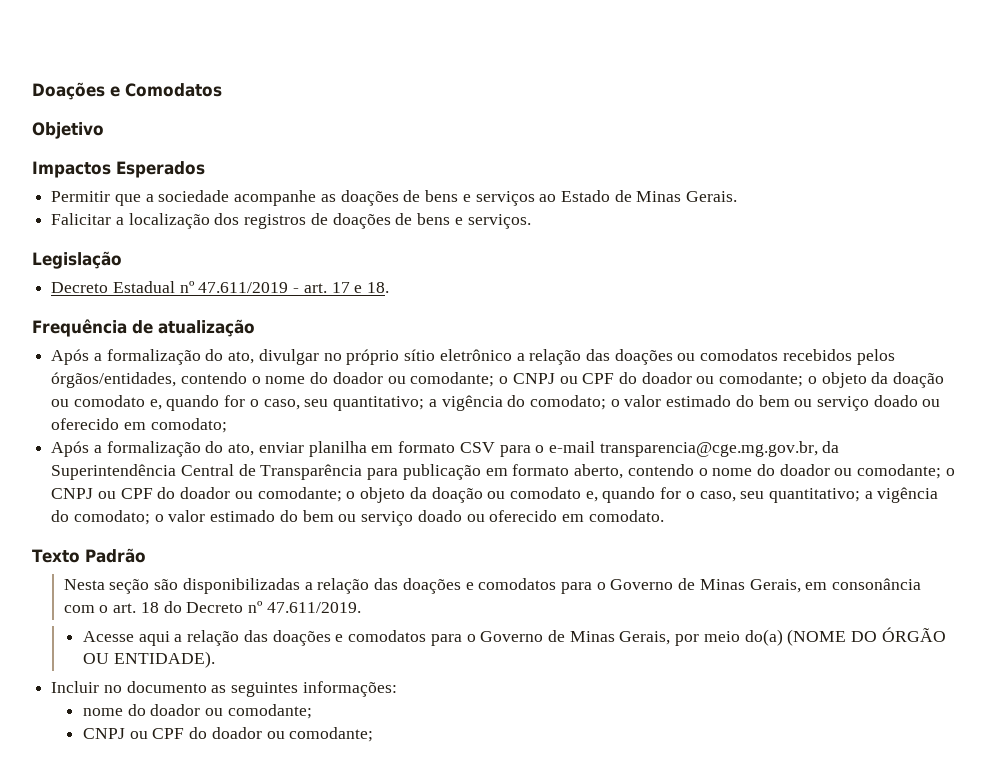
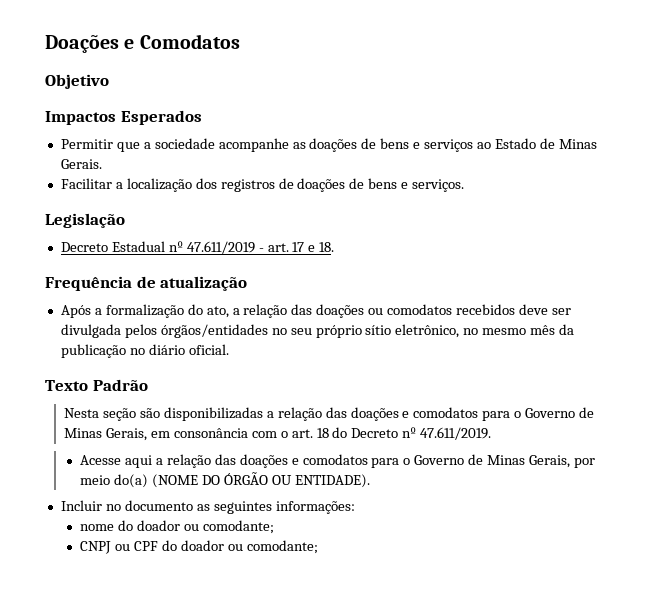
[51,213,112,225] Falicitar -> [60,178,112,189] Facilitar
[258,349,512,365] divulgar no próprio sítio eletrônico -> (229, 312) none
[856,349,895,365] [51,372,945,388] [51,395,941,411] [51,418,227,433] [51,441,840,457] [51,464,955,480] [51,487,939,503] [51,510,664,526] pelos órgãos/entidades, contendo o nome do doador ou comodante; o CNPJ ou CPF do doador ou comodante; o objeto da doação ou comodato e, quando for o caso, seu quantitativo; a vigência do comodato; o valor estimado do bem ou serviço doado ou oferecido em comodato; // Após a formalização do ato, enviar planilha em formato CSV para o e-mail transparencia@cge.mg.gov.br, da Superintendência Central de Transparência para publicação em formato aberto, contendo o nome do doador ou comodante; o CNPJ ou CPF do doador ou comodante; o objeto da doação ou comodato e, quando for o caso, seu quantitativo; a vigência do comodato; o valor estimado do bem ou serviço doado ou oferecido em comodato. -> [518,304,571,315] [60,324,575,338] [60,344,229,358] deve ser divulgada pelos órgãos/entidades no seu próprio sítio eletrônico, no mesmo mês da publicação no diário oficial.

